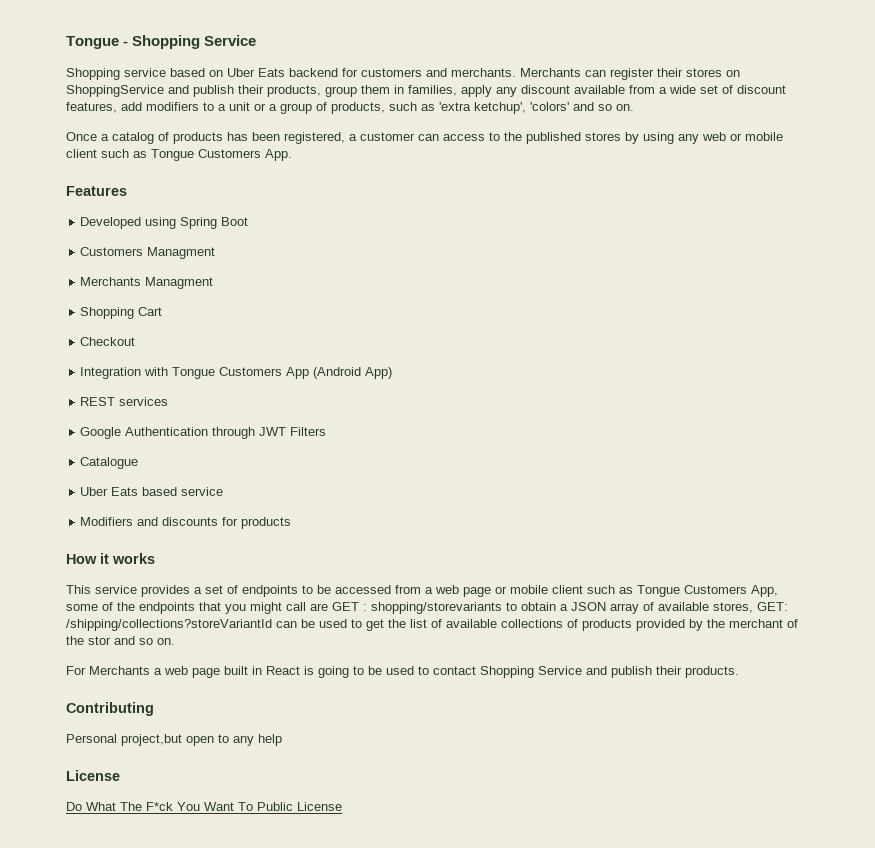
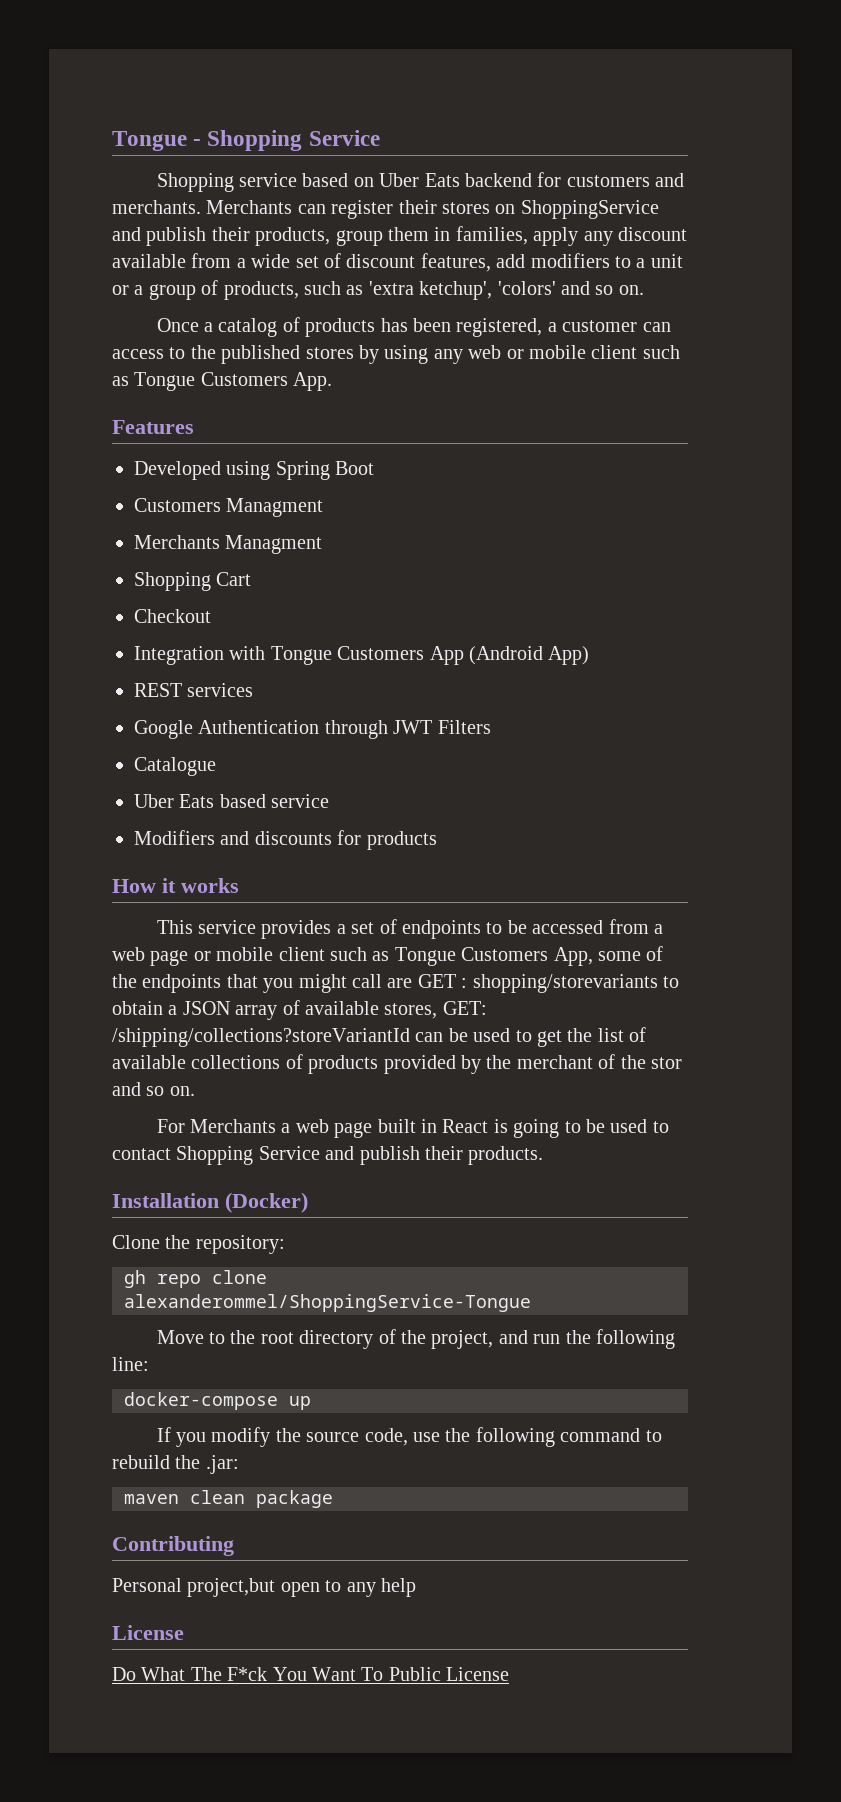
(739, 672) none -> [112,1192,308,1213] [112,1235,285,1254] [124,1270,267,1288] [124,1294,531,1312] [156,1329,675,1349] [112,1357,149,1371] [124,1392,311,1410] [156,1427,662,1447] [112,1455,239,1474] [124,1490,333,1508] // Installation (Docker) // Clone the repository: // gh repo clone alexanderommel/ShoppingService-Tongue // Move to the root directory of the project, and run the following line: // docker-compose up // If you modify the source code, use the following command to rebuild the .jar: // maven clean package

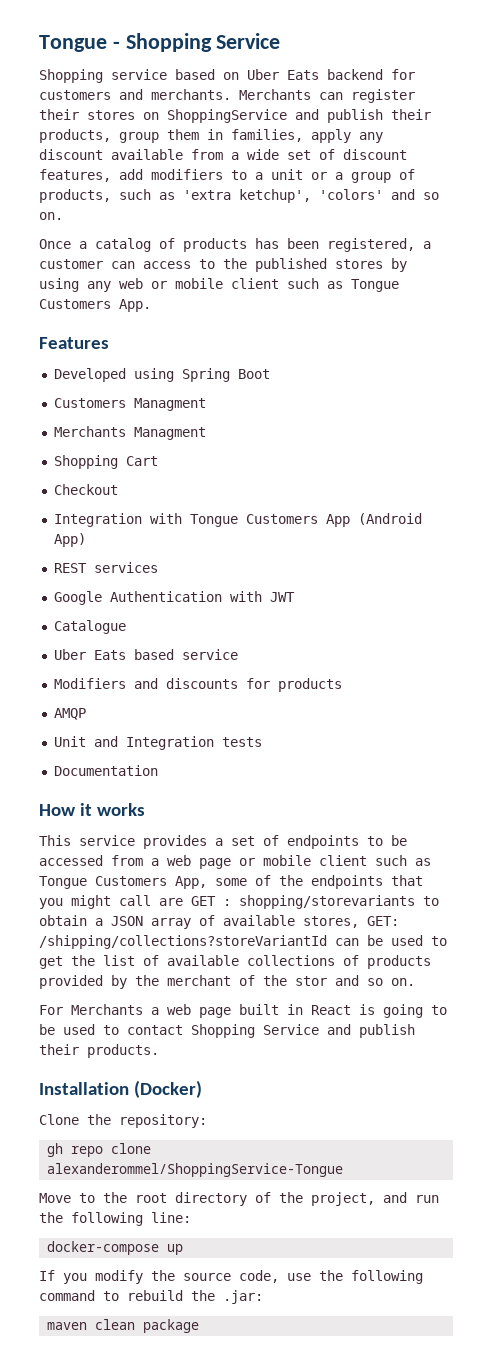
[324,720,388,739] through -> [229,591,262,602] with
[437,720,491,734] Filters -> (295, 597) none
(437, 840) none -> [53,708,86,720] [53,736,262,750] [53,765,158,776] // AMQP // Unit and Integration tests // Documentation
[112,1536,234,1556] [112,1578,416,1597] [112,1625,184,1640] [112,1667,510,1681] // Contributing // Personal project,but open to any help // License // Do What The F*ck You Want To Public License -> (200, 1326) none

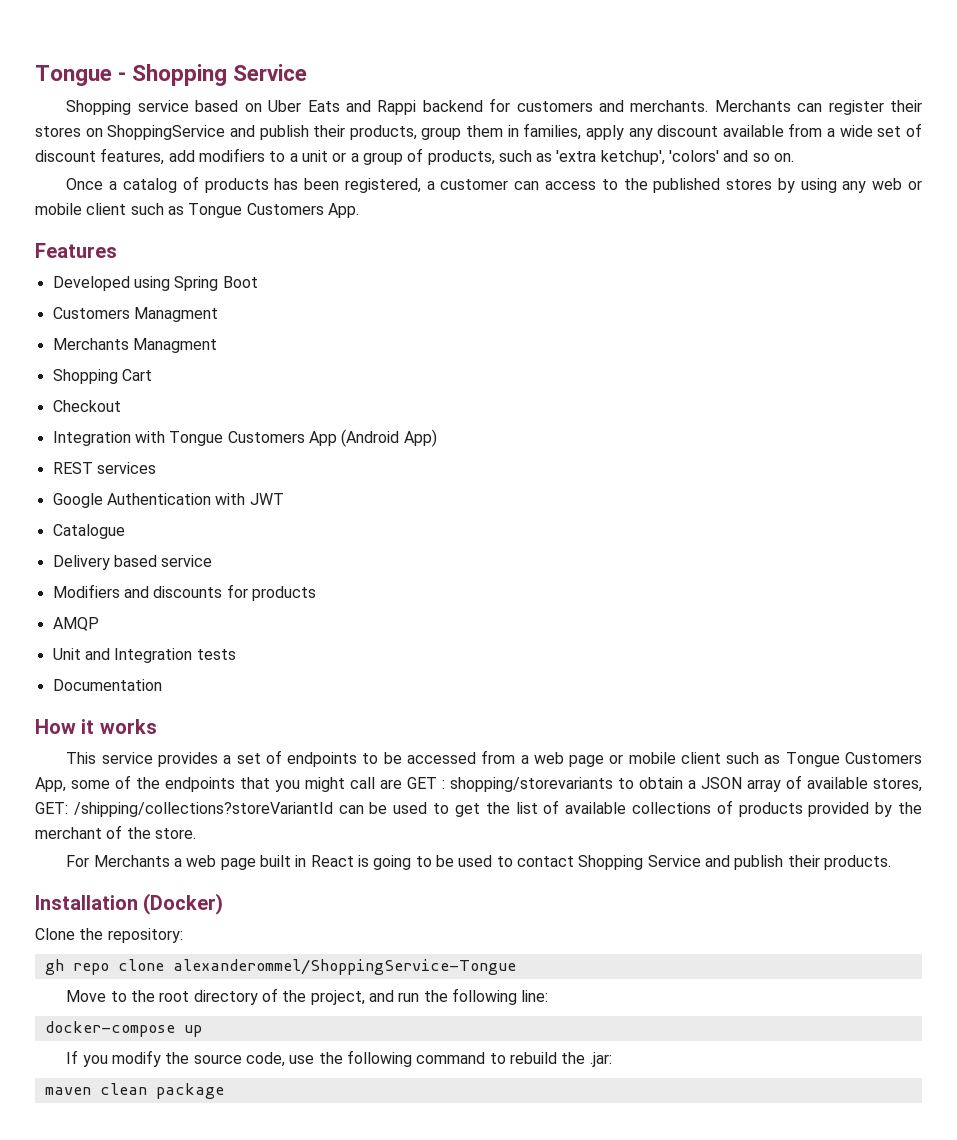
(319, 75) none -> [345,100,417,115] and Rappi
[53,649,126,660] Uber Eats -> [52,555,110,570] Delivery
[295,975,415,986] stor and so on. -> [154,828,196,839] store.

